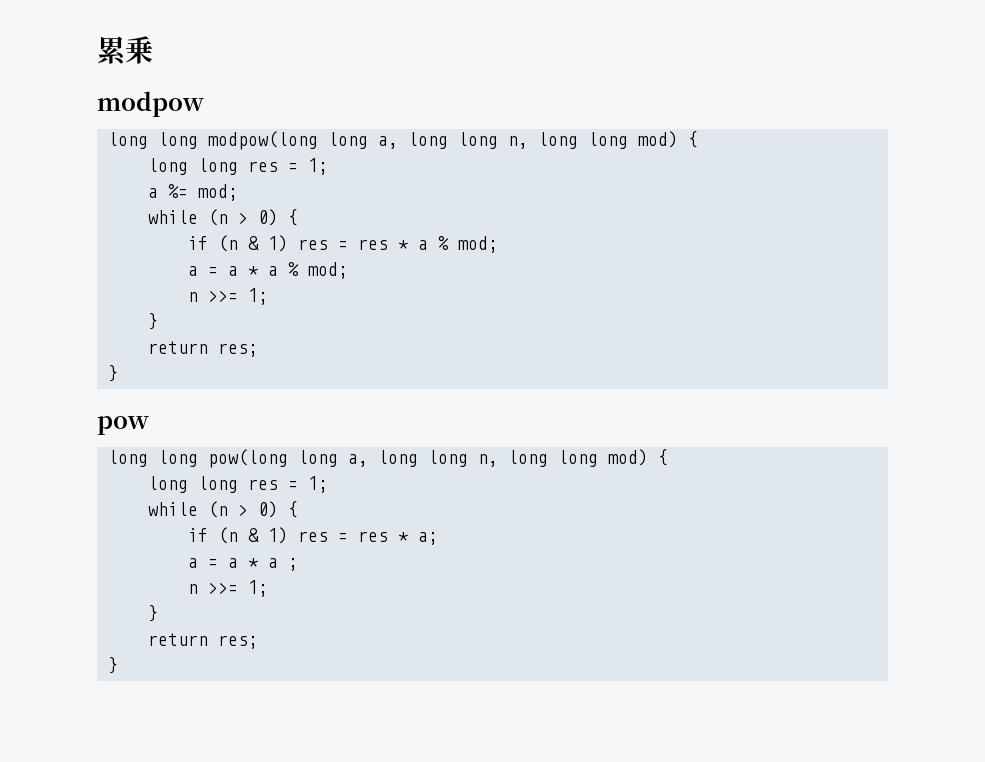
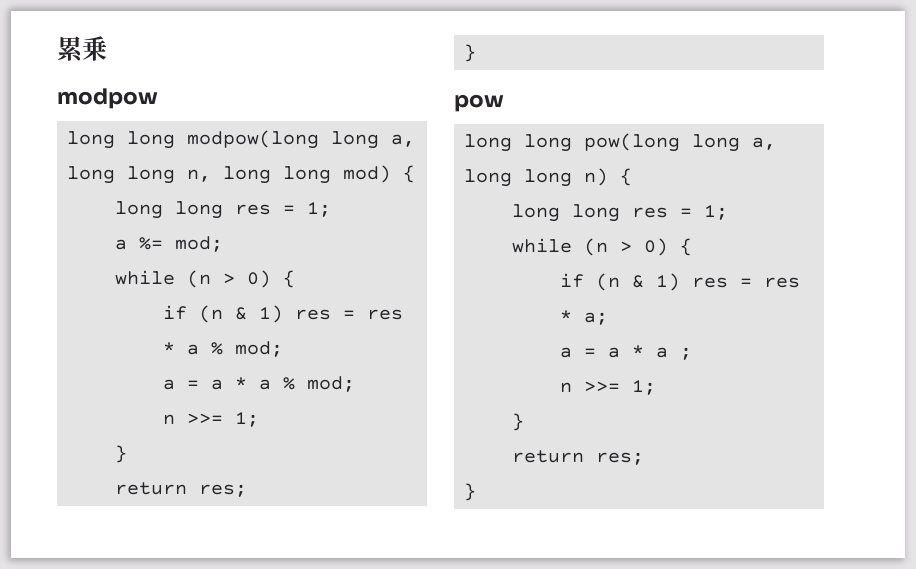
[477,449,648,467] n, long long mod) -> [583,168,608,186] n)

